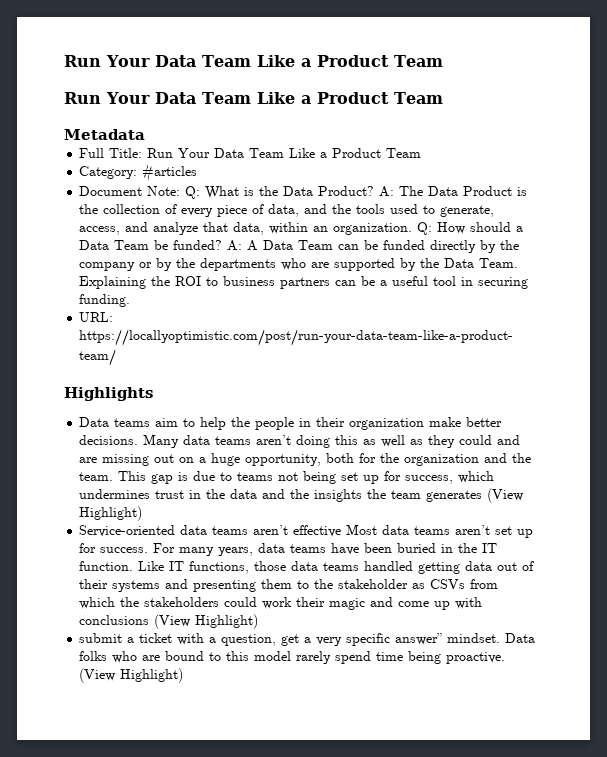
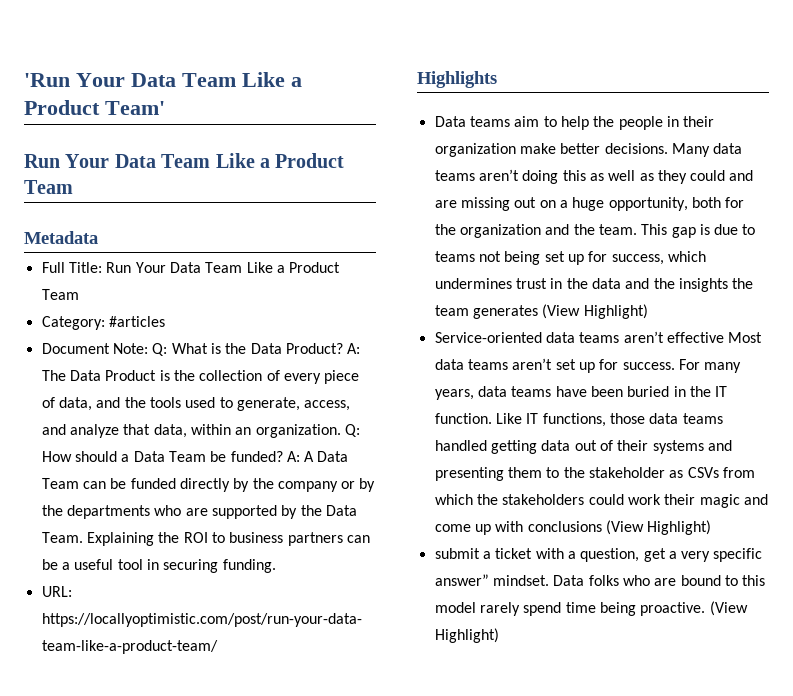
[64,55,443,67] Run Your Data Team Like a Product Team -> [24,72,302,87] [24,100,165,115] 'Run Your Data Team Like a Product Team'

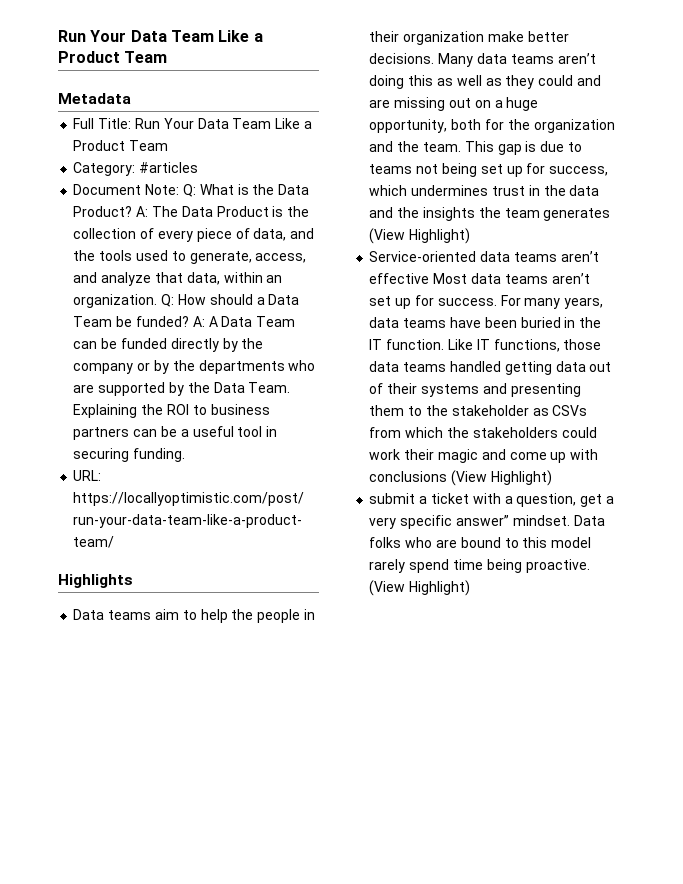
[24,72,302,87] [24,100,165,115] 'Run Your Data Team Like a Product Team' // -> (58, 36) none

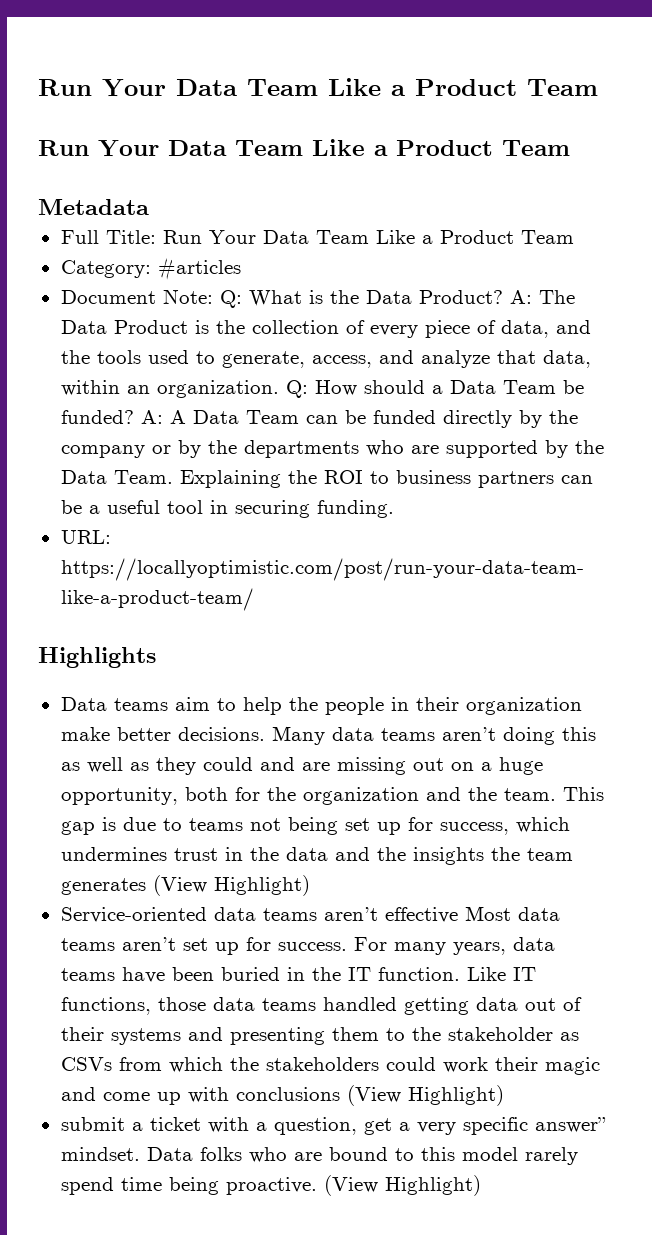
[58,30,263,42] [58,51,168,63] Run Your Data Team Like a Product Team -> [38,78,598,97] [38,139,570,157] Run Your Data Team Like a Product Team // Run Your Data Team Like a Product Team

